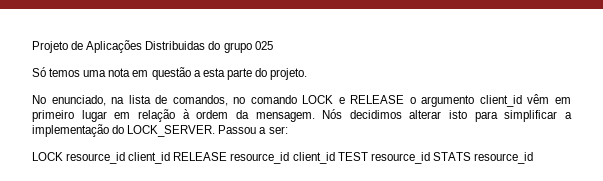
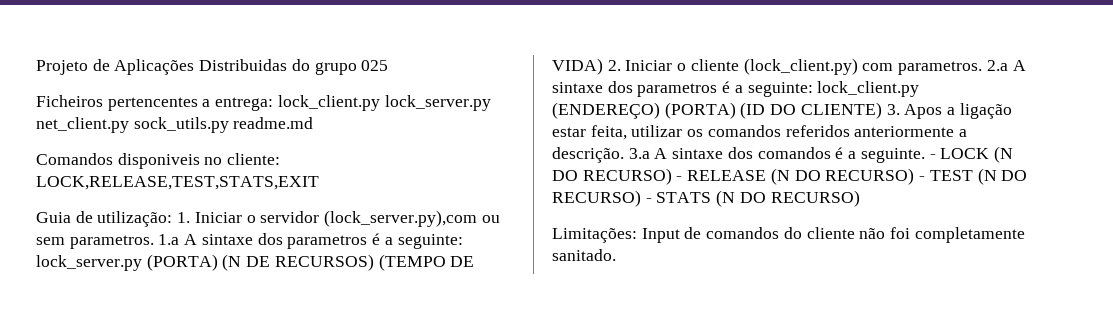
[32,67,308,80] [32,94,571,107] [32,109,573,122] [32,124,288,137] [32,152,533,164] Só temos uma nota em questão a esta parte do projeto. // No enunciado, na lista de comandos, no comando LOCK e RELEASE o argumento client_id vêm em primeiro lugar em relação à ordem da mensagem. Nós decidimos alterar isto para simplificar a implementação do LOCK_SERVER. Passou a ser: // LOCK resource_id client_id RELEASE resource_id client_id TEST resource_id STATS resource_id -> [36,95,491,111] [36,117,314,133] [36,153,281,169] [36,176,319,190] [36,210,500,227] [36,233,463,249] [36,254,475,271] [552,58,1026,75] [552,81,920,97] [552,102,1012,119] [552,125,968,140] [552,146,1013,163] [552,168,1028,185] [552,190,860,207] [552,227,1025,243] [552,249,616,261] Ficheiros pertencentes a entrega: lock_client.py lock_server.py net_client.py sock_utils.py readme.md // Comandos disponiveis no cliente: LOCK,RELEASE,TEST,STATS,EXIT // Guia de utilização: 1. Iniciar o servidor (lock_server.py),com ou sem parametros. 1.a A sintaxe dos parametros é a seguinte: lock_server.py (PORTA) (N DE RECURSOS) (TEMPO DE VIDA) 2. Iniciar o cliente (lock_client.py) com parametros. 2.a A sintaxe dos parametros é a seguinte: lock_client.py (ENDEREÇO) (PORTA) (ID DO CLIENTE) 3. Apos a ligação estar feita, utilizar os comandos referidos anteriormente a descrição. 3.a A sintaxe dos comandos é a seguinte. - LOCK (N DO RECURSO) - RELEASE (N DO RECURSO) - TEST (N DO RECURSO) - STATS (N DO RECURSO) // Limitações: Input de comandos do cliente não foi completamente sanitado.

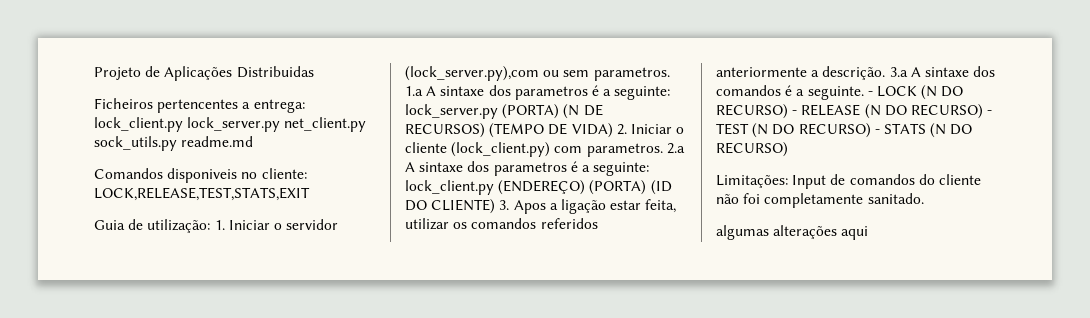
[291,59,389,75] do grupo 025 -> (314, 72) none
(616, 255) none -> [716,225,869,240] // algumas alterações aqui

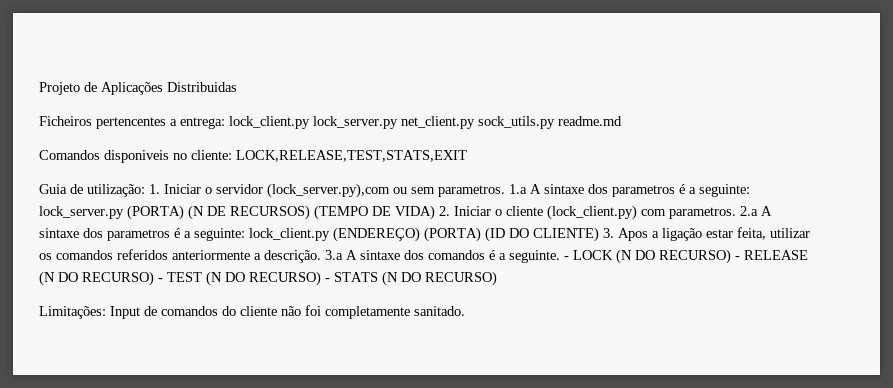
[716,225,869,240] // algumas alterações aqui -> (465, 311) none

